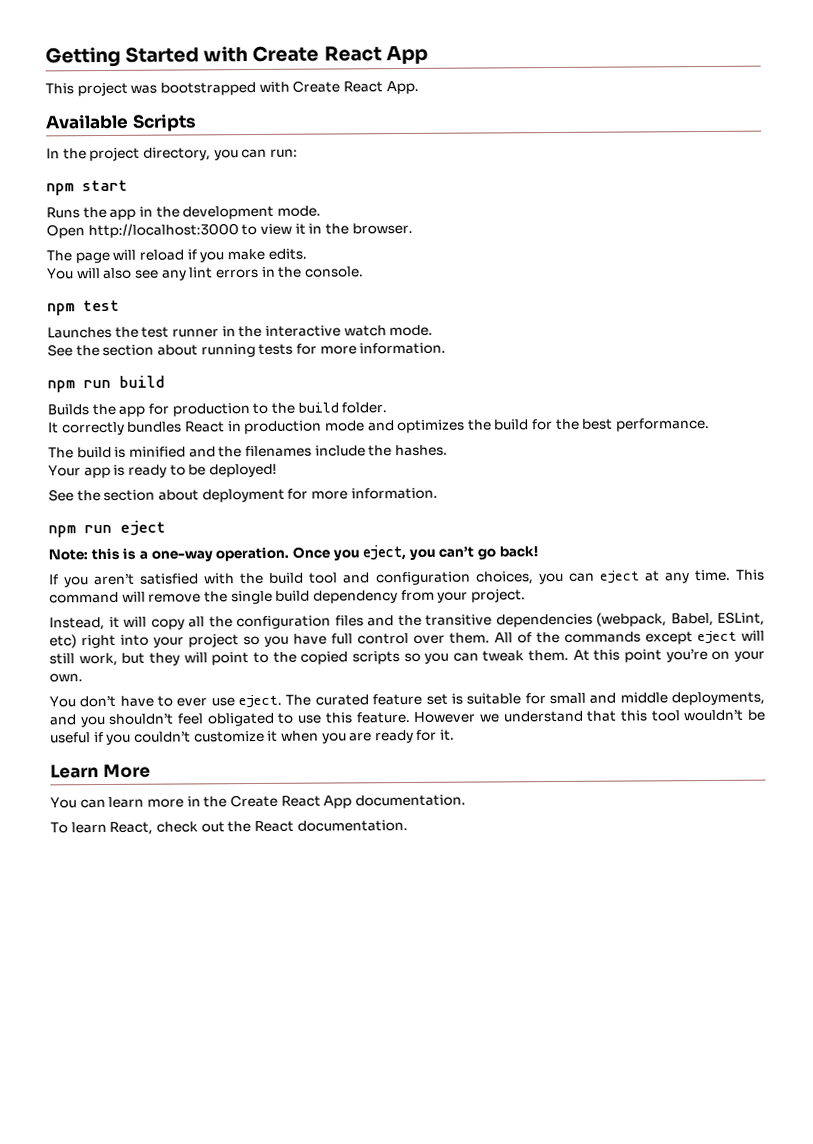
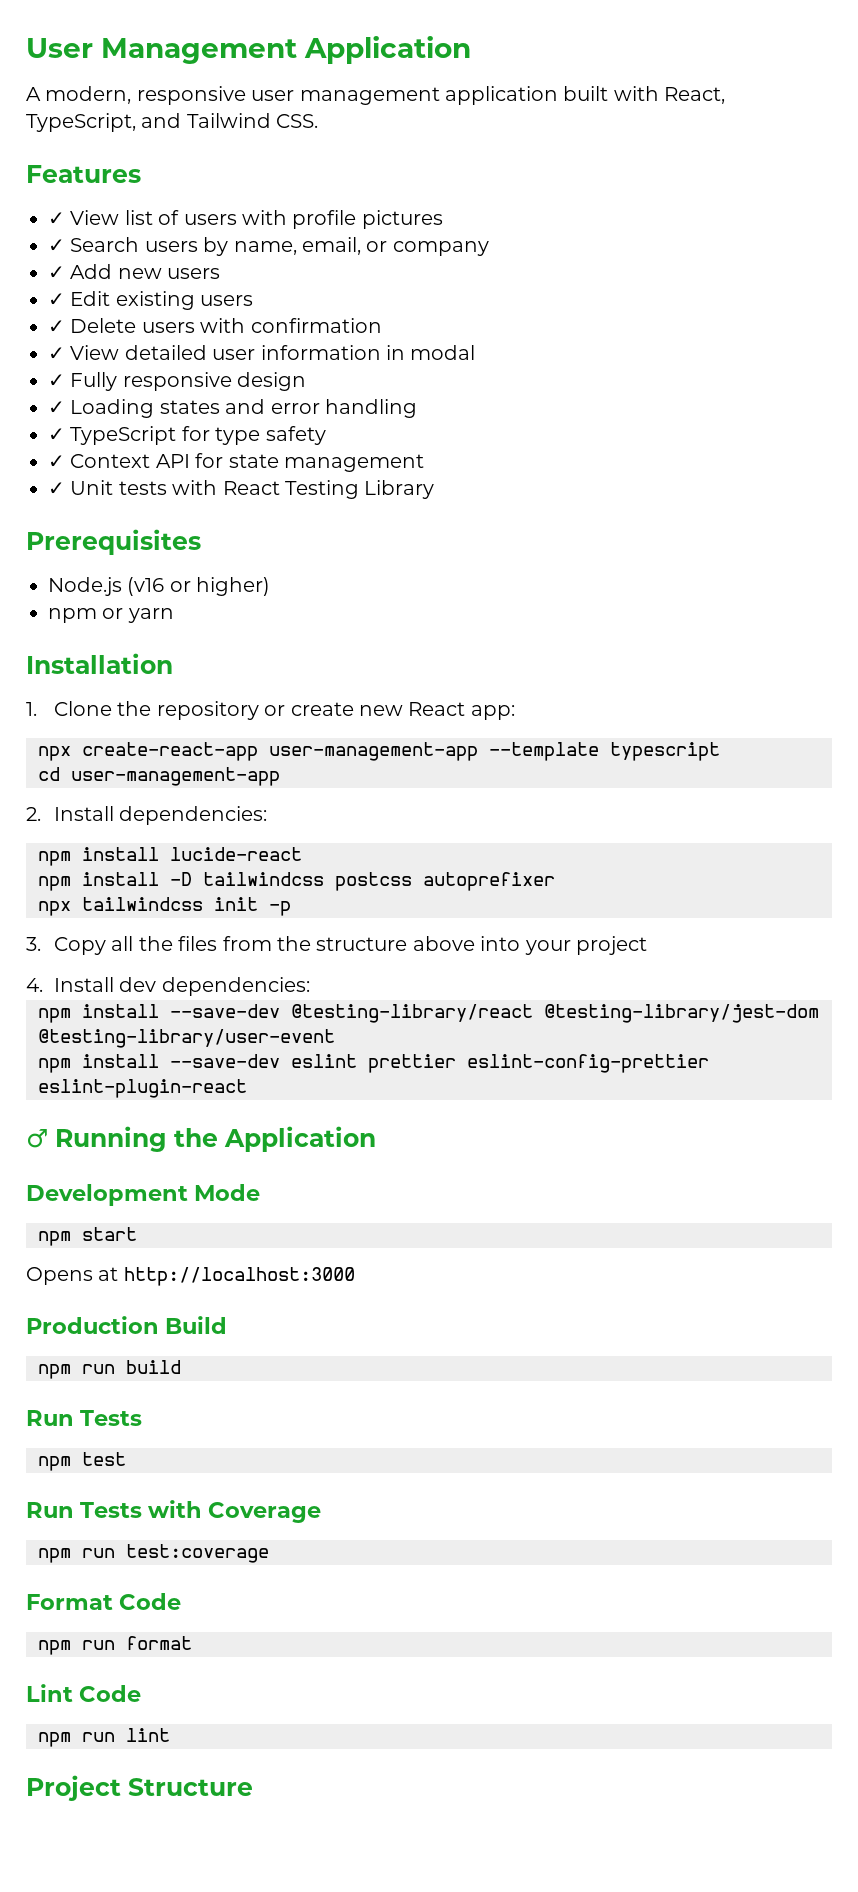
[45,45,428,68] [45,80,419,97] [45,113,196,132] [46,146,298,162] [46,179,128,196] [46,205,321,220] [46,222,413,239] [46,248,307,264] [46,266,364,281] [47,299,120,316] [47,324,434,339] [47,342,447,358] [47,375,165,393] [47,402,388,417] [47,417,711,436] [48,444,448,459] [48,463,277,479] [48,487,438,503] [48,520,166,538] [48,544,538,562] [49,569,765,588] [49,588,526,605] [49,611,765,631] [49,630,765,649] [49,649,765,667] [49,673,83,683] [49,691,766,709] [49,709,765,728] [50,729,456,745] [50,763,151,779] [50,794,466,809] [50,819,408,835] Getting Started with Create React App // This project was bootstrapped with Create React App. // Available Scripts // In the project directory, you can run: // npm start // Runs the app in the development mode. // Open http://localhost:3000 to view it in the browser. // The page will reload if you make edits. // You will also see any lint errors in the console. // npm test // Launches the test runner in the interactive watch mode. // See the section about running tests for more information. // npm run build // Builds the app for production to the build folder. // It correctly bundles React in production mode and optimizes the build for the best performance. // The build is minified and the filenames include the hashes. // Your app is ready to be deployed! // See the section about deployment for more information. // npm run eject // Note: this is a one-way operation. Once you eject, you can’t go back! // If you aren’t satisfied with the build tool and configuration choices, you can eject at any time. This command will remove the single build dependency from your project. // Instead, it will copy all the configuration files and the transitive dependencies (webpack, Babel, ESLint, etc) right into your project so you have full control over them. All of the commands except eject will still work, but they will point to the copied scripts so you can tweak them. At this point you’re on your own. // You don’t have to ever use eject. The curated feature set is suitable for small and middle deployments, and you shouldn’t feel obligated to use this feature. However we understand that this tool wouldn’t be useful if you couldn’t customize it when you are ready for it. // Learn More // You can learn more in the Create React App documentation. // To learn React, check out the React documentation. -> [26,36,471,64] [26,86,726,105] [26,113,319,132] [26,165,141,183] [48,210,443,229] [48,237,489,256] [48,264,221,279] [48,291,254,310] [48,318,382,333] [48,345,476,360] [48,372,307,391] [48,399,417,418] [48,426,326,445] [48,453,424,472] [48,480,435,499] [26,529,201,555] [48,577,271,596] [48,608,174,623] [26,653,173,674] [26,701,515,720] [38,742,720,761] [38,767,280,786] [26,806,268,825] [38,847,302,866] [38,872,555,891] [38,897,291,916] [26,936,647,955] [26,977,310,996] [38,1004,819,1023] [38,1029,335,1048] [38,1054,709,1073] [38,1079,247,1098] [26,1126,376,1152] [26,1184,261,1206] [38,1227,137,1246] [26,1267,355,1286] [26,1316,228,1334] [38,1360,181,1379] [26,1410,143,1426] [38,1452,126,1471] [26,1500,322,1523] [38,1544,269,1563] [26,1593,182,1610] [38,1636,192,1655] [26,1684,142,1702] [38,1728,170,1747] [26,1775,253,1801] User Management Application // A modern, responsive user management application built with React, TypeScript, and Tailwind CSS. // Features // ✓ View list of users with profile pictures // ✓ Search users by name, email, or company // ✓ Add new users // ✓ Edit existing users // ✓ Delete users with confirmation // ✓ View detailed user information in modal // ✓ Fully responsive design // ✓ Loading states and error handling // ✓ TypeScript for type safety // ✓ Context API for state management // ✓ Unit tests with React Testing Library // Prerequisites // Node.js (v16 or higher) // npm or yarn // Installation // 1. Clone the repository or create new React app: // npx create-react-app user-management-app --template typescript // cd user-management-app // 2. Install dependencies: // npm install lucide-react // npm install -D tailwindcss postcss autoprefixer // npx tailwindcss init -p // 3. Copy all the files from the structure above into your project // 4. Install dev dependencies: // npm install --save-dev @testing-library/react @testing-library/jest-dom @testing-library/user-event // npm install --save-dev eslint prettier eslint-config-prettier eslint-plugin-react // ♂ Running the Application // Development Mode // npm start // Opens at http://localhost:3000 // Production Build // npm run build // Run Tests // npm test // Run Tests with Coverage // npm run test:coverage // Format Code // npm run format // Lint Code // npm run lint // Project Structure

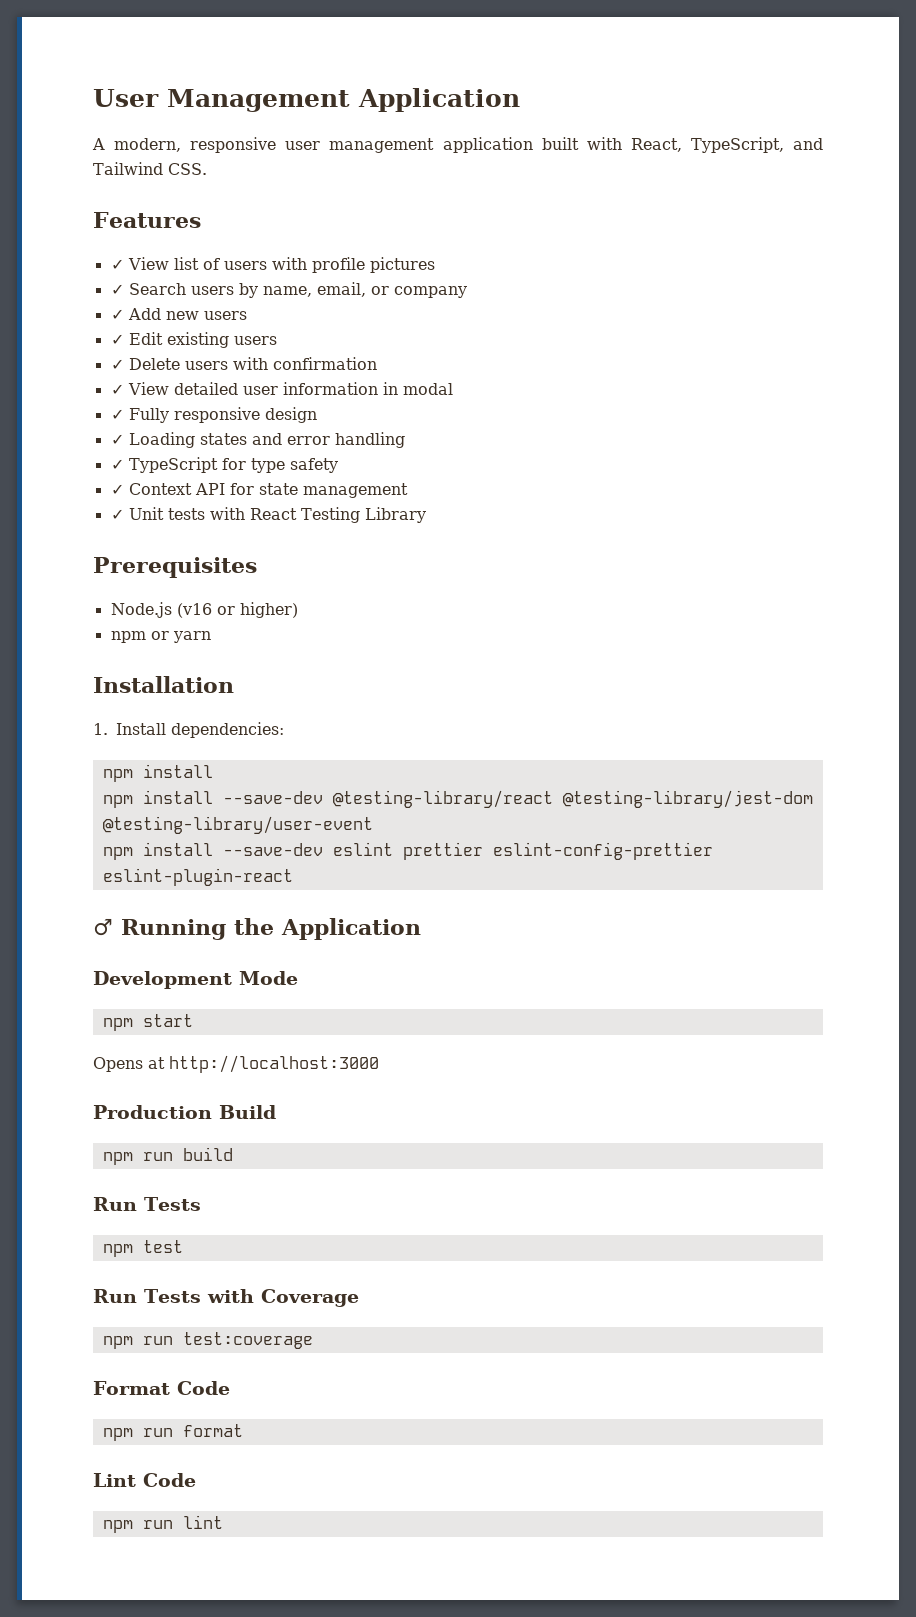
[53,701,515,720] [38,742,720,761] [38,767,280,786] [26,806,268,825] [38,847,302,866] [38,872,555,891] [38,897,291,916] [26,936,647,955] [26,977,310,996] Clone the repository or create new React app: // npx create-react-app user-management-app --template typescript // cd user-management-app // 2. Install dependencies: // npm install lucide-react // npm install -D tailwindcss postcss autoprefixer // npx tailwindcss init -p // 3. Copy all the files from the structure above into your project // 4. Install dev dependencies: -> [116,722,284,738] [102,764,213,782] Install dependencies: // npm install
[26,1775,253,1801] // Project Structure -> (223, 1522) none

